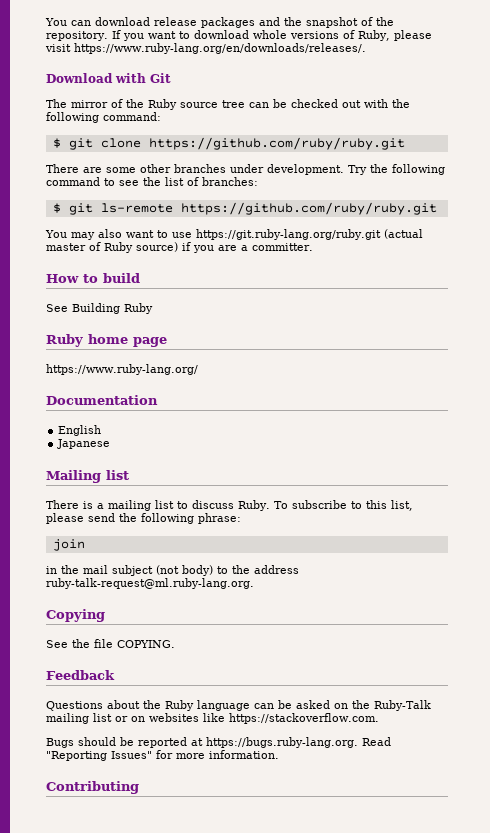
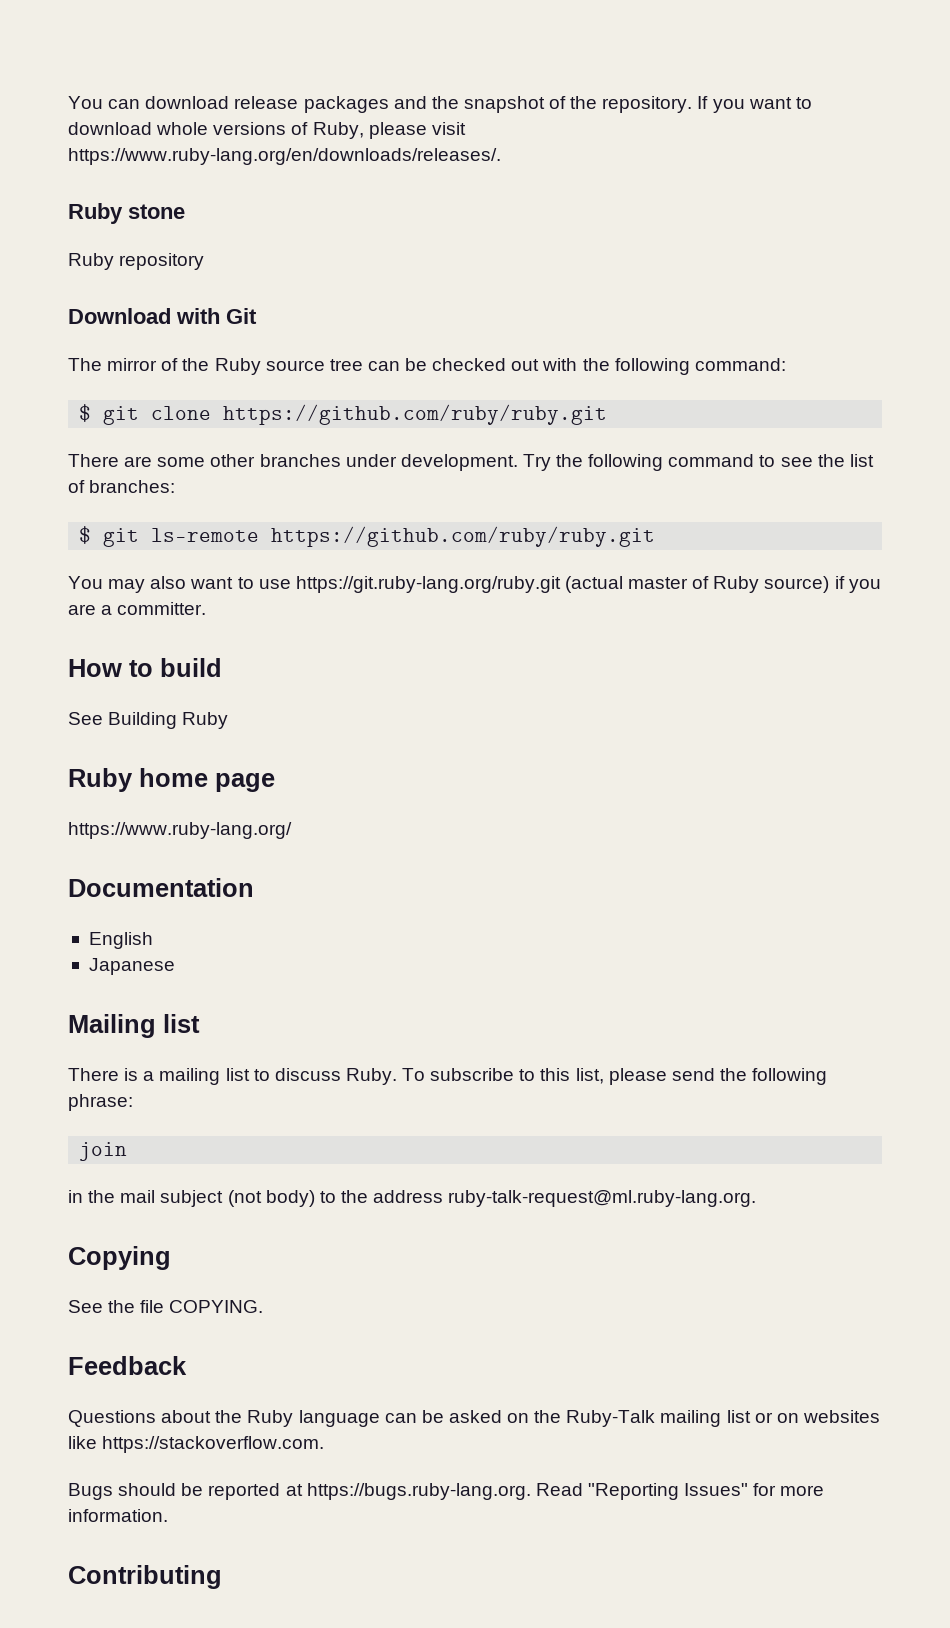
(366, 48) none -> [68,203,185,224] [68,253,205,270] // Ruby stone // Ruby repository

